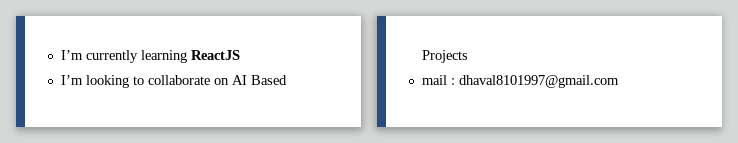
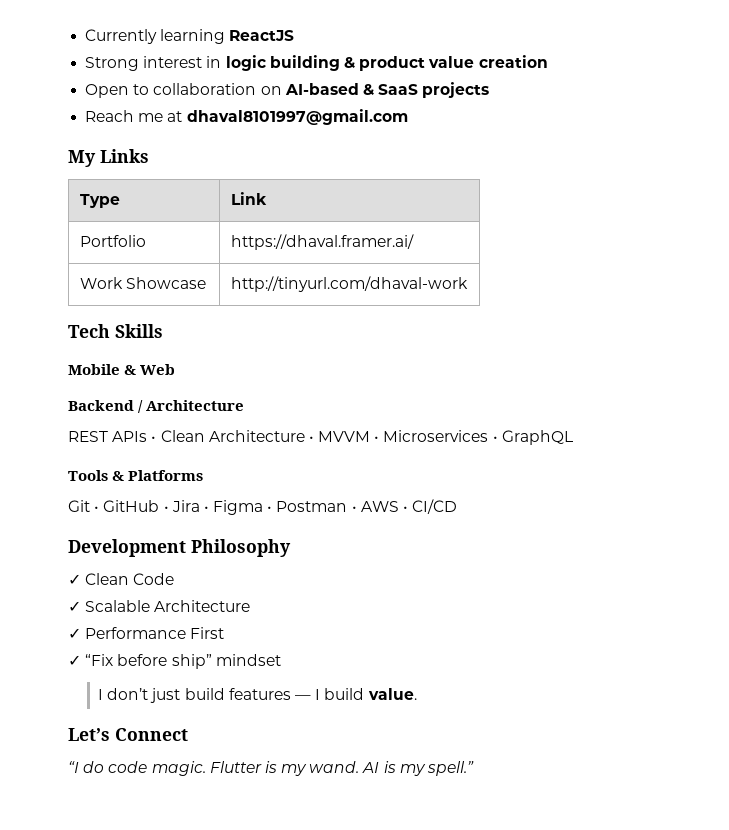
[60,50,138,63] I’m currently -> [85,29,158,44] Currently
[60,75,287,88] [421,50,468,63] [421,75,619,88] I’m looking to collaborate on AI Based Projects // mail : dhaval8101997@gmail.com -> [85,55,548,71] [85,82,490,98] [85,109,408,125] [68,149,149,167] [79,194,120,208] [230,192,267,205] [79,235,146,247] [230,234,414,250] [79,277,206,289] [230,276,468,292] [68,324,163,338] [68,364,176,375] [68,400,245,413] [68,430,573,445] [68,470,204,481] [68,499,458,515] [68,539,291,557] [68,573,175,585] [68,600,251,612] [68,627,225,639] [68,654,281,669] [98,688,417,703] [68,728,188,741] [68,761,475,776] Strong interest in logic building & product value creation // Open to collaboration on AI-based & SaaS projects // Reach me at dhaval8101997@gmail.com // My Links // Type | Link // Portfolio | https://dhaval.framer.ai/ // Work Showcase | http://tinyurl.com/dhaval-work // Tech Skills // Mobile & Web // Backend / Architecture // REST APIs • Clean Architecture • MVVM • Microservices • GraphQL // Tools & Platforms // Git • GitHub • Jira • Figma • Postman • AWS • CI/CD // Development Philosophy // ✓ Clean Code // ✓ Scalable Architecture // ✓ Performance First // ✓ “Fix before ship” mindset // I don’t just build features — I build value. // Let’s Connect // “I do code magic. Flutter is my wand. AI is my spell.”

